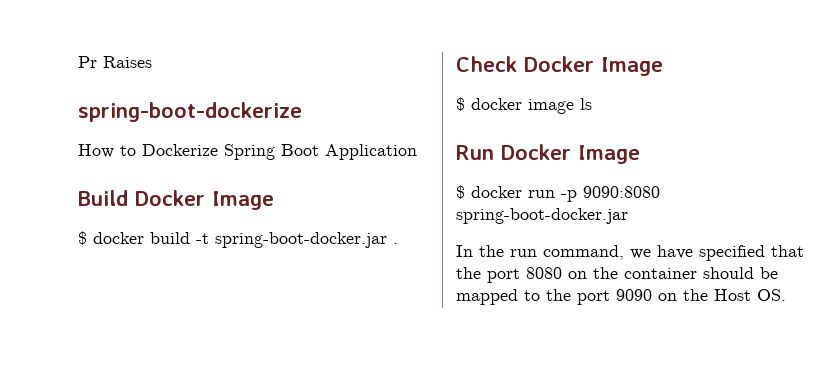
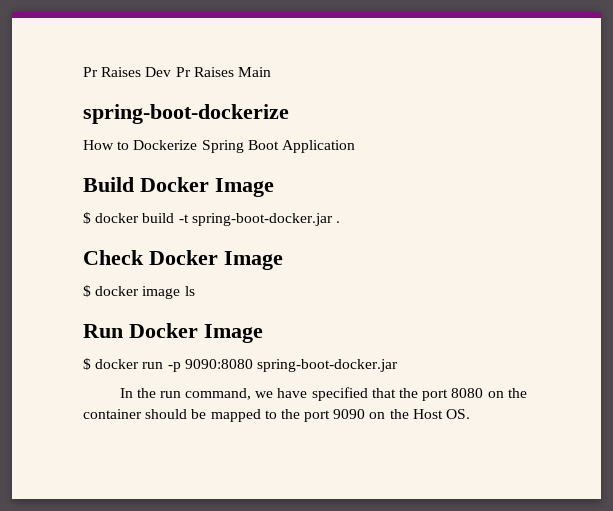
[78,56,152,68] Pr Raises -> [83,67,271,77] Pr Raises Dev Pr Raises Main

